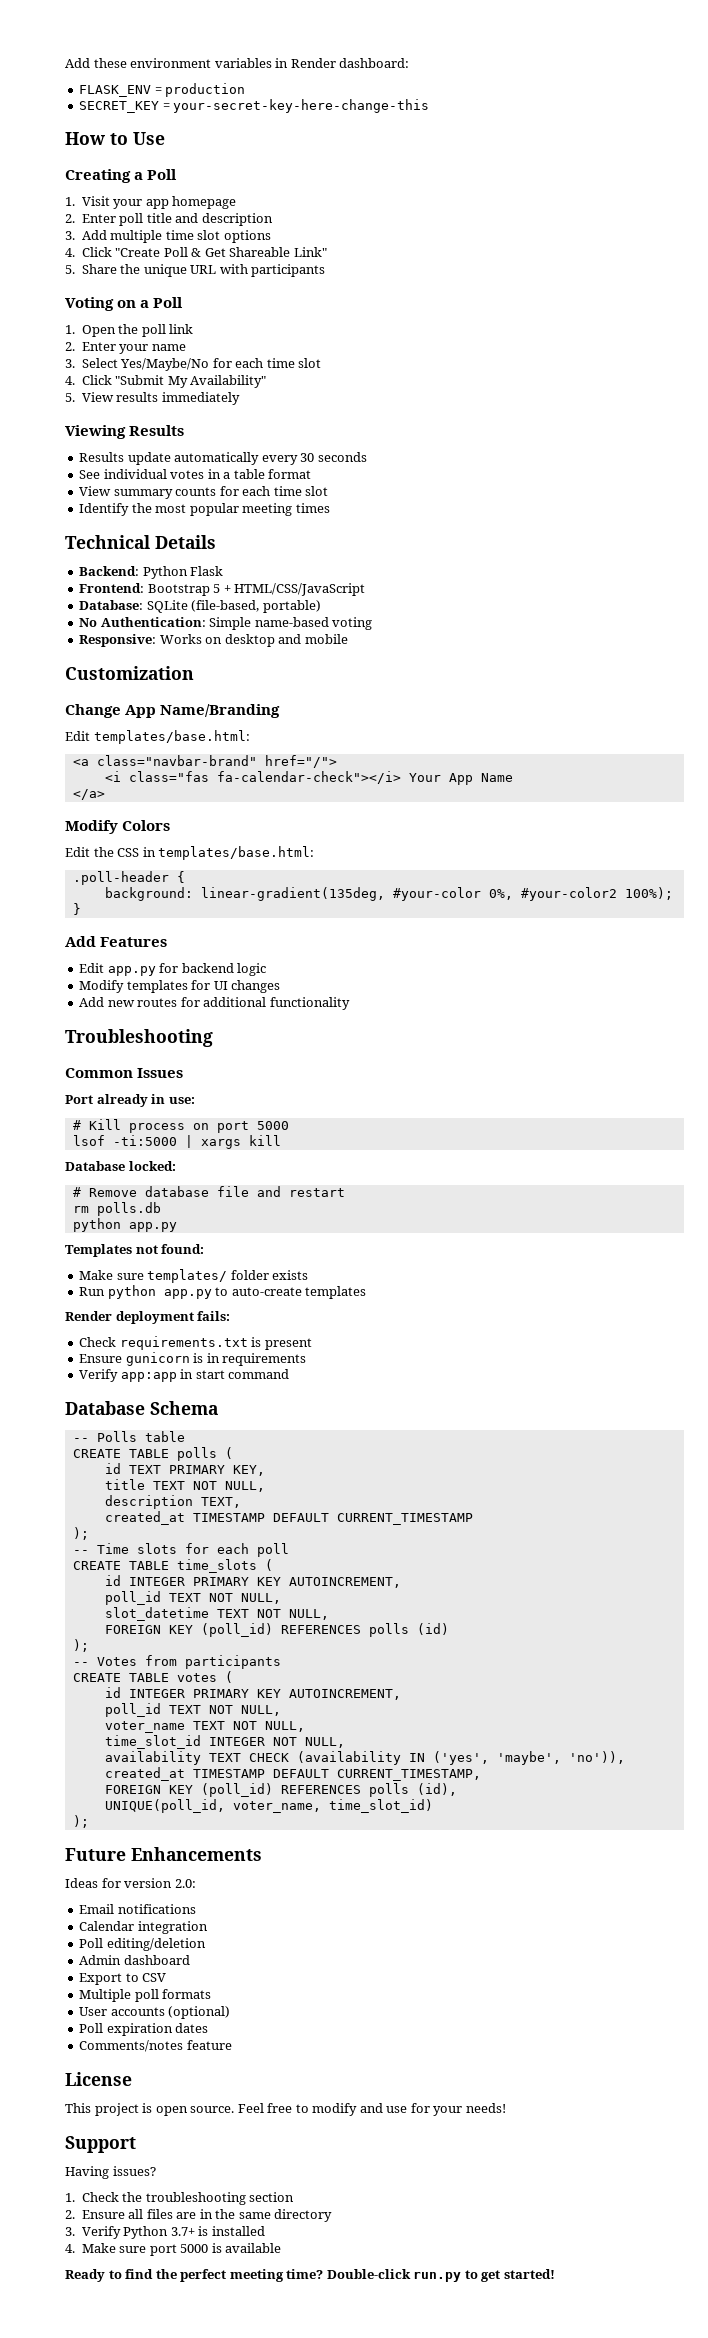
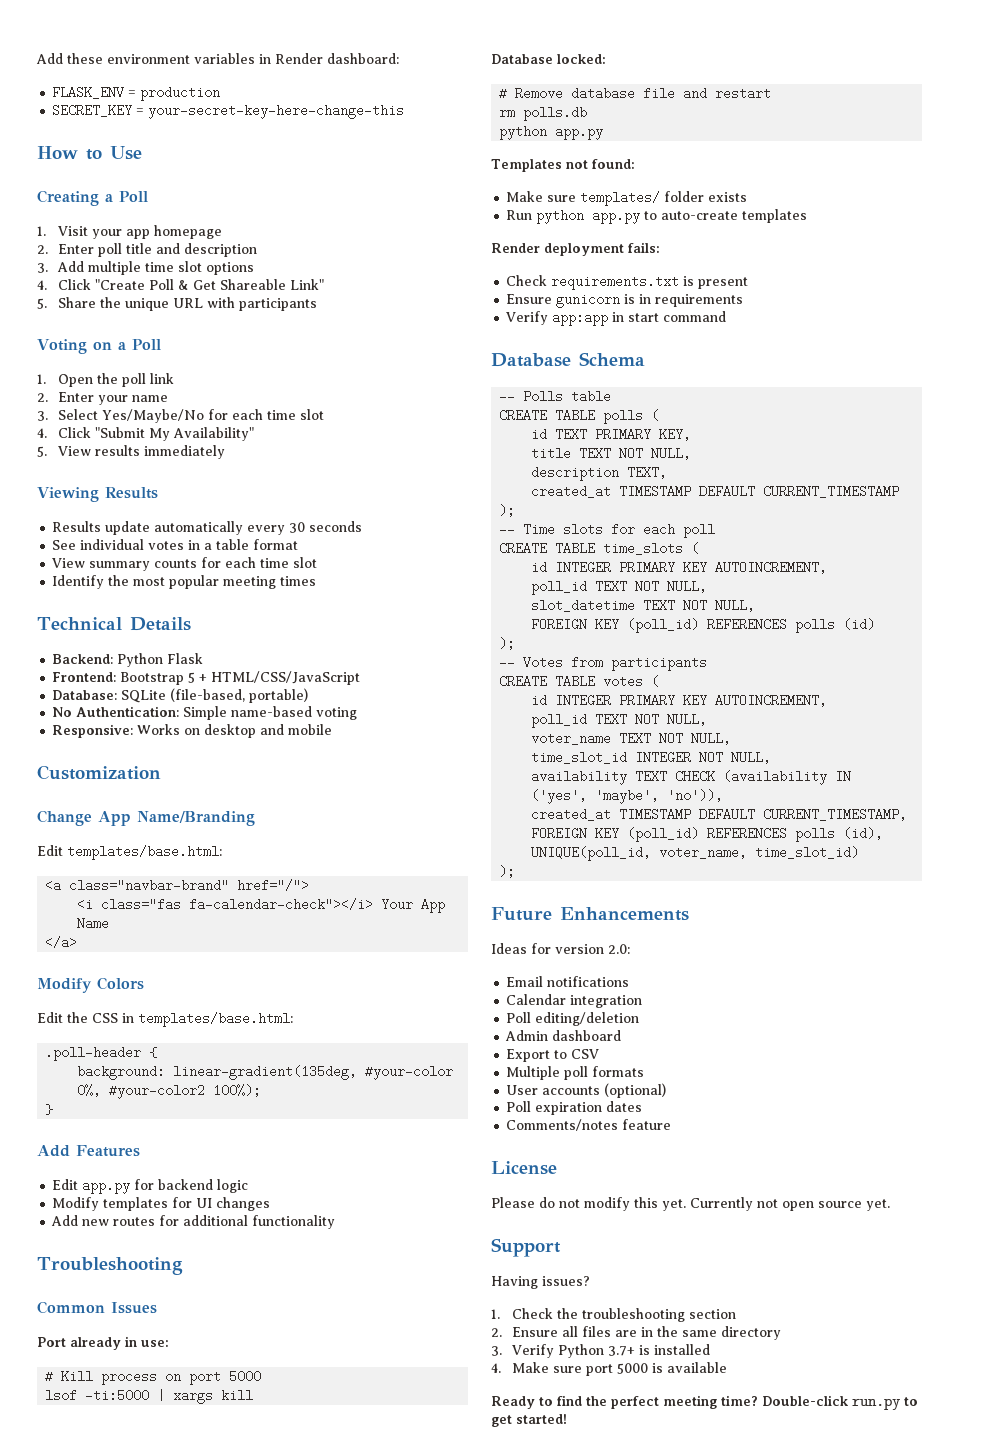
[65,2103,506,2116] This project is open source. Feel free to modify and use for your needs! -> [491,1197,890,1211] Please do not modify this yet. Currently not open source yet.

